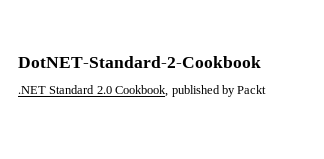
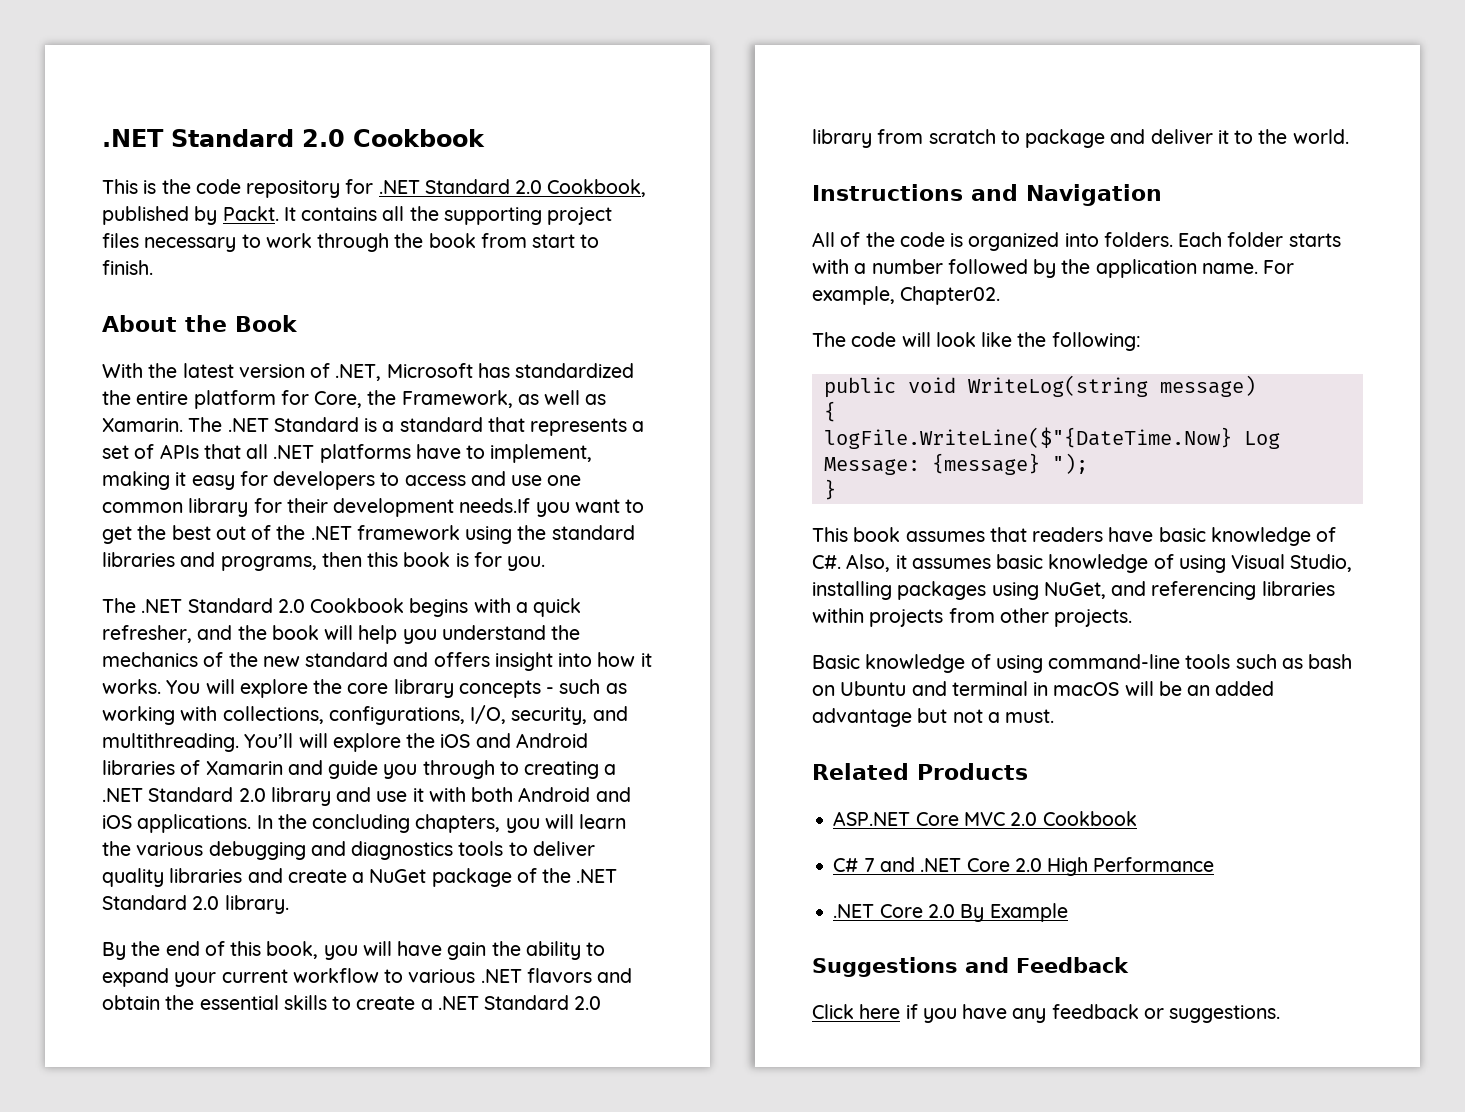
[18,56,261,68] DotNET-Standard-2-Cookbook // -> [102,129,485,147] [102,179,374,198] .NET Standard 2.0 Cookbook // This is the code repository for
[237,85,267,94] Packt -> [222,206,613,225] [102,233,600,252] [102,260,153,275] [102,315,298,332] [102,363,635,381] [102,390,607,409] [102,417,645,436] [102,444,593,463] [102,471,582,490] [102,498,645,517] [102,525,635,544] [102,552,546,571] [102,598,582,617] [102,625,581,644] [102,652,652,671] [102,679,627,698] [102,705,628,725] [102,733,588,752] [102,760,617,779] [102,787,631,806] [102,814,627,833] [102,841,595,860] [102,868,618,887] [102,895,289,914] [102,941,606,960] [102,968,633,987] [102,995,602,1010] [812,129,1349,148] [812,184,1162,206] [812,232,1341,251] [812,259,1295,278] [812,286,1001,305] [812,332,1141,351] [823,375,1256,398] [823,401,836,422] [823,427,1280,449] [823,453,1088,475] [823,479,836,500] [812,527,1337,546] [812,554,1353,573] [812,581,1335,600] [812,608,1133,627] [812,654,1353,673] [812,681,1275,696] [812,708,1055,727] [812,763,1028,780] [833,811,1137,826] [833,857,1215,876] [833,903,1068,922] [812,957,1129,977] [812,1004,1281,1023] Packt. It contains all the supporting project files necessary to work through the book from start to finish. // About the Book // With the latest version of .NET, Microsoft has standardized the entire platform for Core, the Framework, as well as Xamarin. The .NET Standard is a standard that represents a set of APIs that all .NET platforms have to implement, making it easy for developers to access and use one common library for their development needs.If you want to get the best out of the .NET framework using the standard libraries and programs, then this book is for you. // The .NET Standard 2.0 Cookbook begins with a quick refresher, and the book will help you understand the mechanics of the new standard and offers insight into how it works. You will explore the core library concepts - such as working with collections, configurations, I/O, security, and multithreading. You’ll will explore the iOS and Android libraries of Xamarin and guide you through to creating a .NET Standard 2.0 library and use it with both Android and iOS applications. In the concluding chapters, you will learn the various debugging and diagnostics tools to deliver quality libraries and create a NuGet package of the .NET Standard 2.0 library. // By the end of this book, you will have gain the ability to expand your current workflow to various .NET flavors and obtain the essential skills to create a .NET Standard 2.0 library from scratch to package and deliver it to the world. // Instructions and Navigation // All of the code is organized into folders. Each folder starts with a number followed by the application name. For example, Chapter02. // The code will look like the following: // public void WriteLog(string message) // { // logFile.WriteLine($"{DateTime.Now} Log Message: {message} "); // } // This book assumes that readers have basic knowledge of C#. Also, it assumes basic knowledge of using Visual Studio, installing packages using NuGet, and referencing libraries within projects from other projects. // Basic knowledge of using command-line tools such as bash on Ubuntu and terminal in macOS will be an added advantage but not a must. // Related Products // ASP.NET Core MVC 2.0 Cookbook // C# 7 and .NET Core 2.0 High Performance // .NET Core 2.0 By Example // Suggestions and Feedback // Click here if you have any feedback or suggestions.

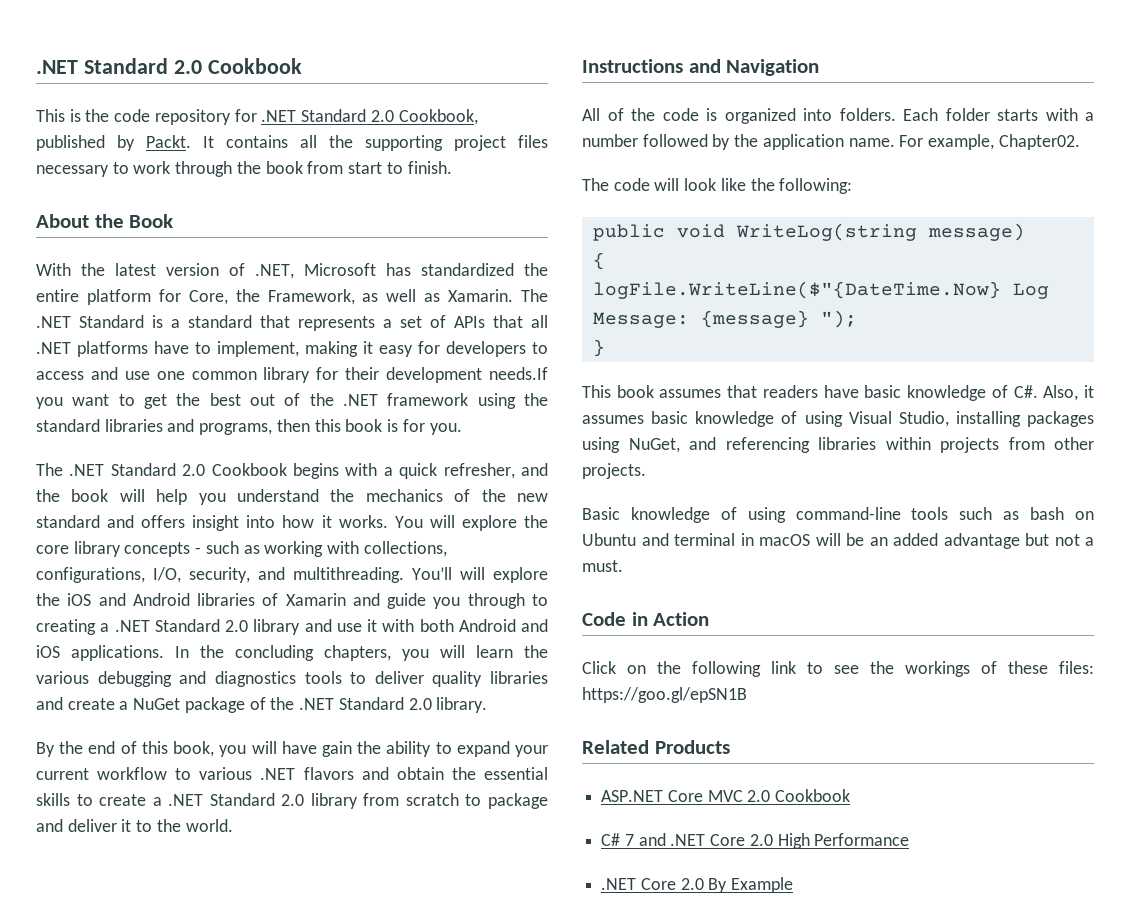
(1055, 716) none -> [582,612,710,626] [582,661,1094,677] [582,687,747,703] // Code in Action // Click on the following link to see the workings of these files: https://goo.gl/epSN1B
[812,957,1129,977] [812,1004,1281,1023] // Suggestions and Feedback // Click here if you have any feedback or suggestions. -> (794, 885) none

